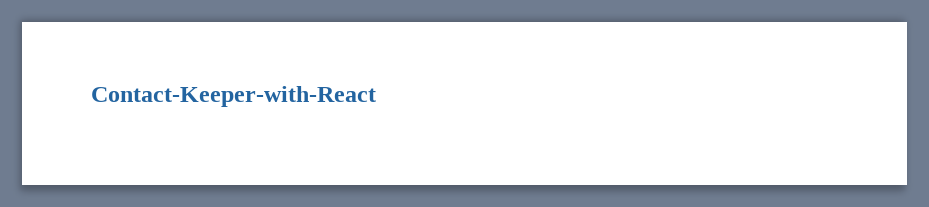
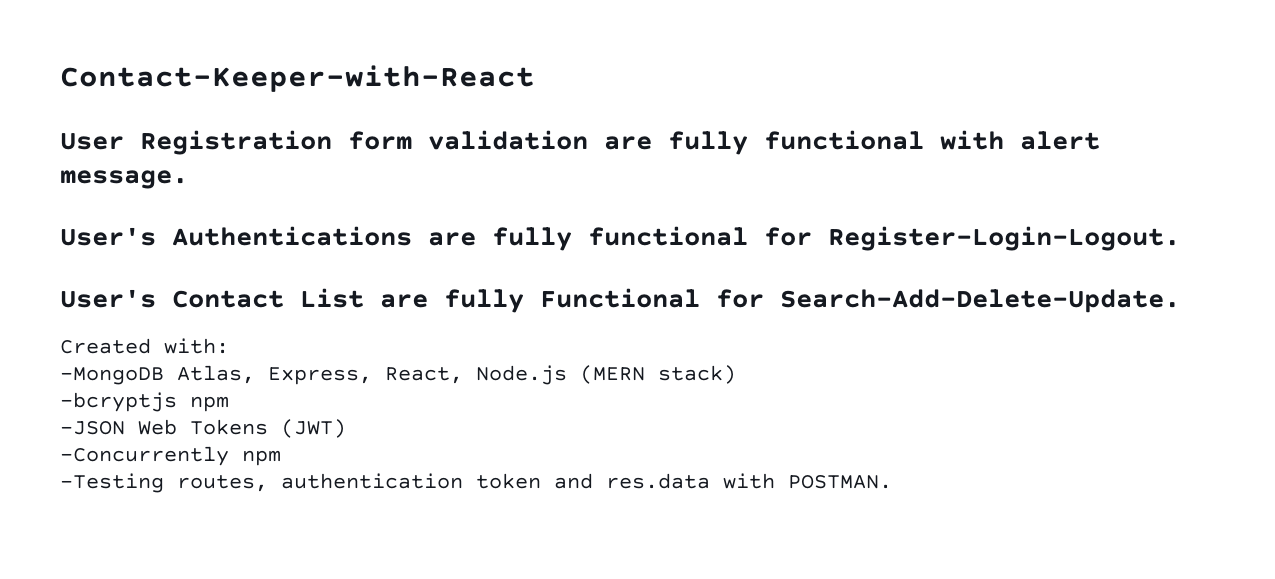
(376, 96) none -> [60,130,1100,155] [60,170,188,189] [60,226,1180,251] [60,288,1180,313] [60,338,229,354] [60,365,736,385] [60,392,229,412] [60,419,346,438] [60,446,281,466] [60,473,892,493] // User Registration form validation are fully functional with alert message. // User's Authentications are fully functional for Register-Login-Logout. // User's Contact List are fully Functional for Search-Add-Delete-Update. // Created with: // -MongoDB Atlas, Express, React, Node.js (MERN stack) // -bcryptjs npm // -JSON Web Tokens (JWT) // -Concurrently npm // -Testing routes, authentication token and res.data with POSTMAN.

